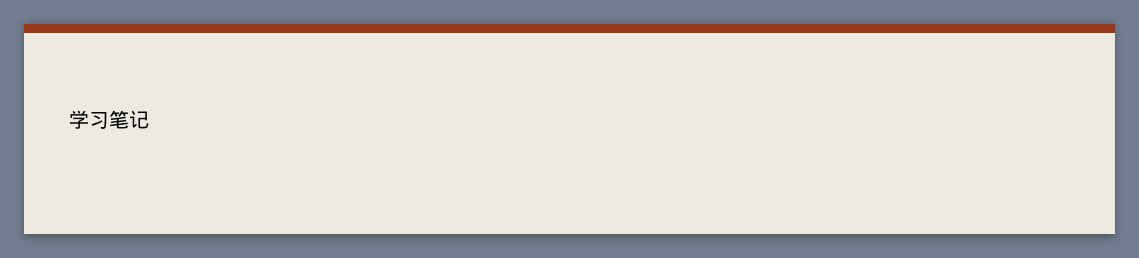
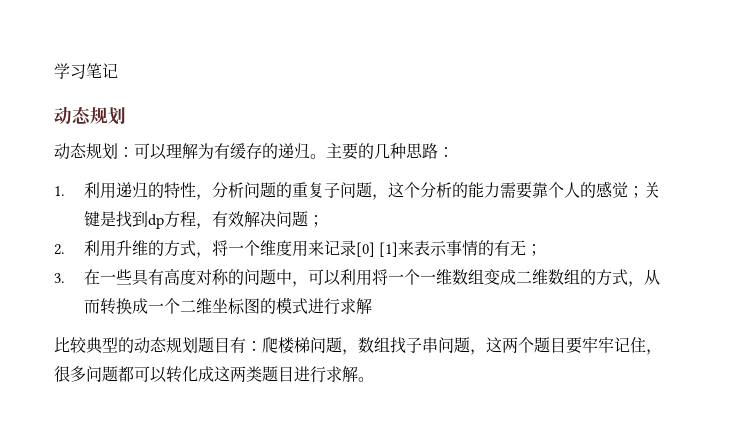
(149, 119) none -> [54,106,126,125] [54,143,454,160] [54,181,660,200] [83,211,324,229] [54,240,543,258] [54,268,660,287] [83,297,372,315] [54,337,662,355] [54,366,374,383] // 动态规划 // 动态规划：可以理解为有缓存的递归。主要的几种思路： // 1.利用递归的特性，分析问题的重复子问题，这个分析的能力需要靠个人的感觉；关键是找到dp方程，有效解决问题； // 2.利用升维的方式，将一个维度用来记录[0] [1]来表示事情的有无； // 3.在一些具有高度对称的问题中，可以利用将一个一维数组变成二维数组的方式，从而转换成一个二维坐标图的模式进行求解 // 比较典型的动态规划题目有：爬楼梯问题，数组找子串问题，这两个题目要牢牢记住，很多问题都可以转化成这两类题目进行求解。

